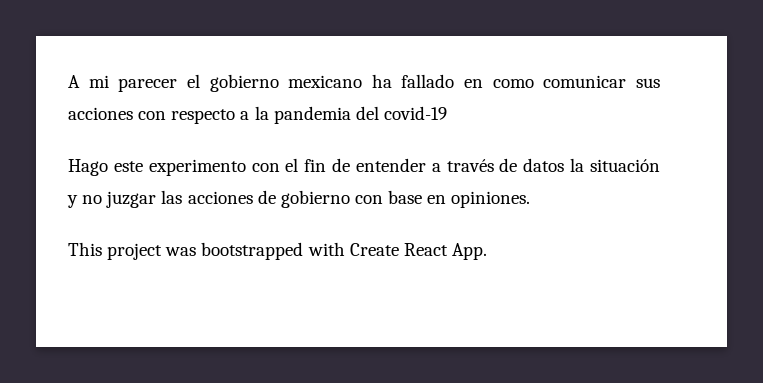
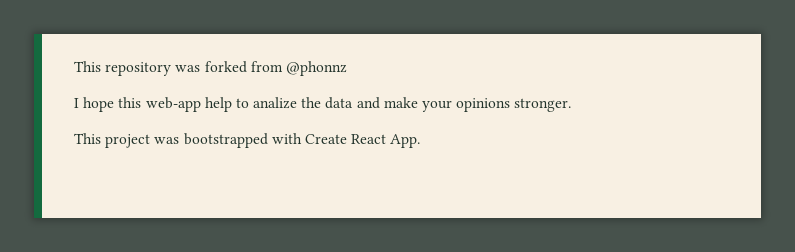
[68,74,660,92] [68,106,447,124] [68,158,660,176] [67,190,531,208] A mi parecer el gobierno mexicano ha fallado en como comunicar sus acciones con respecto a la pandemia del covid-19 // Hago este experimento con el fin de entender a través de datos la situación y no juzgar las acciones de gobierno con base en opiniones. -> [74,61,347,76] [74,97,572,112] This repository was forked from @phonnz // I hope this web-app help to analize the data and make your opinions stronger.

